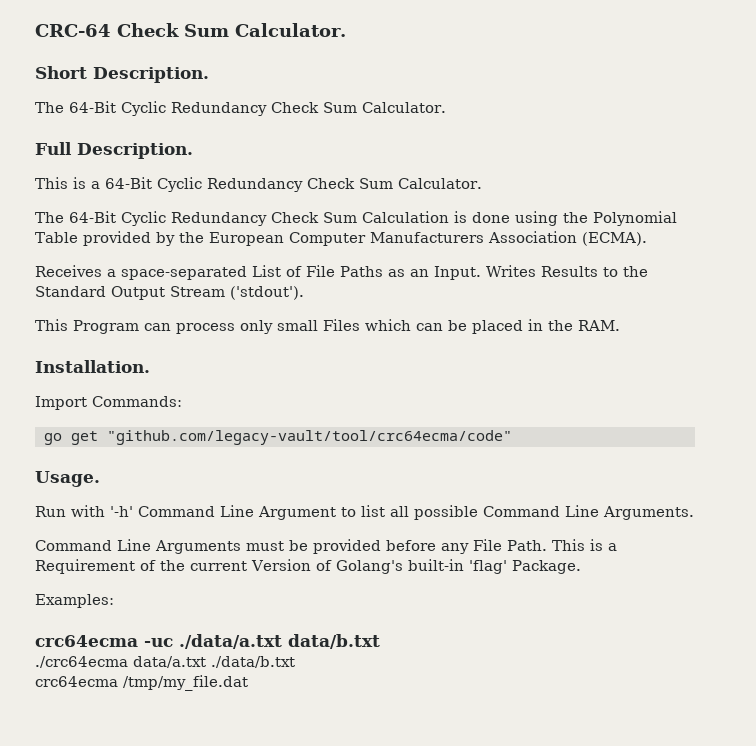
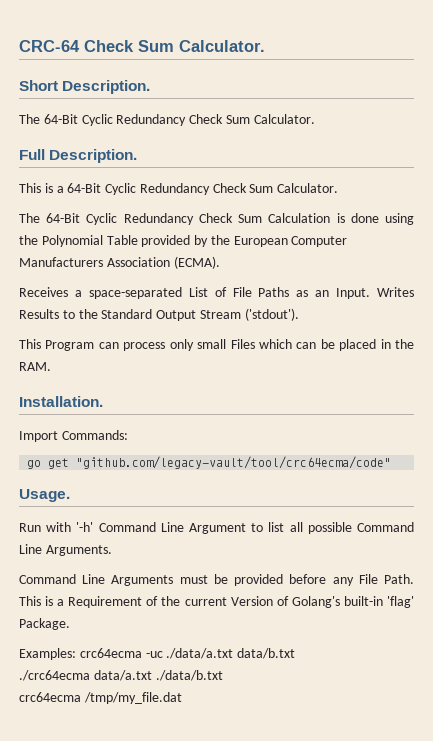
(114, 601) // -> (76, 654) none

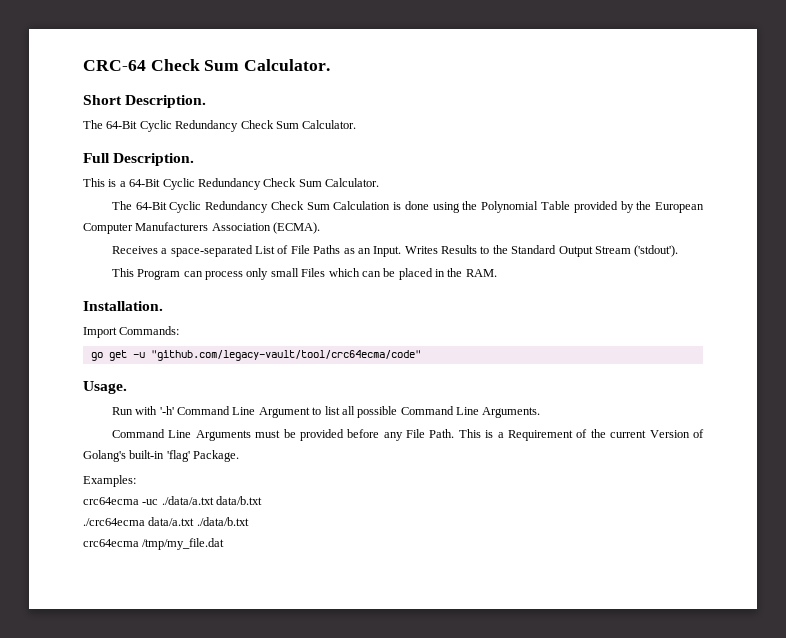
(70, 463) none -> [132,352,145,358] -u
(76, 654) none -> (136, 481) //

